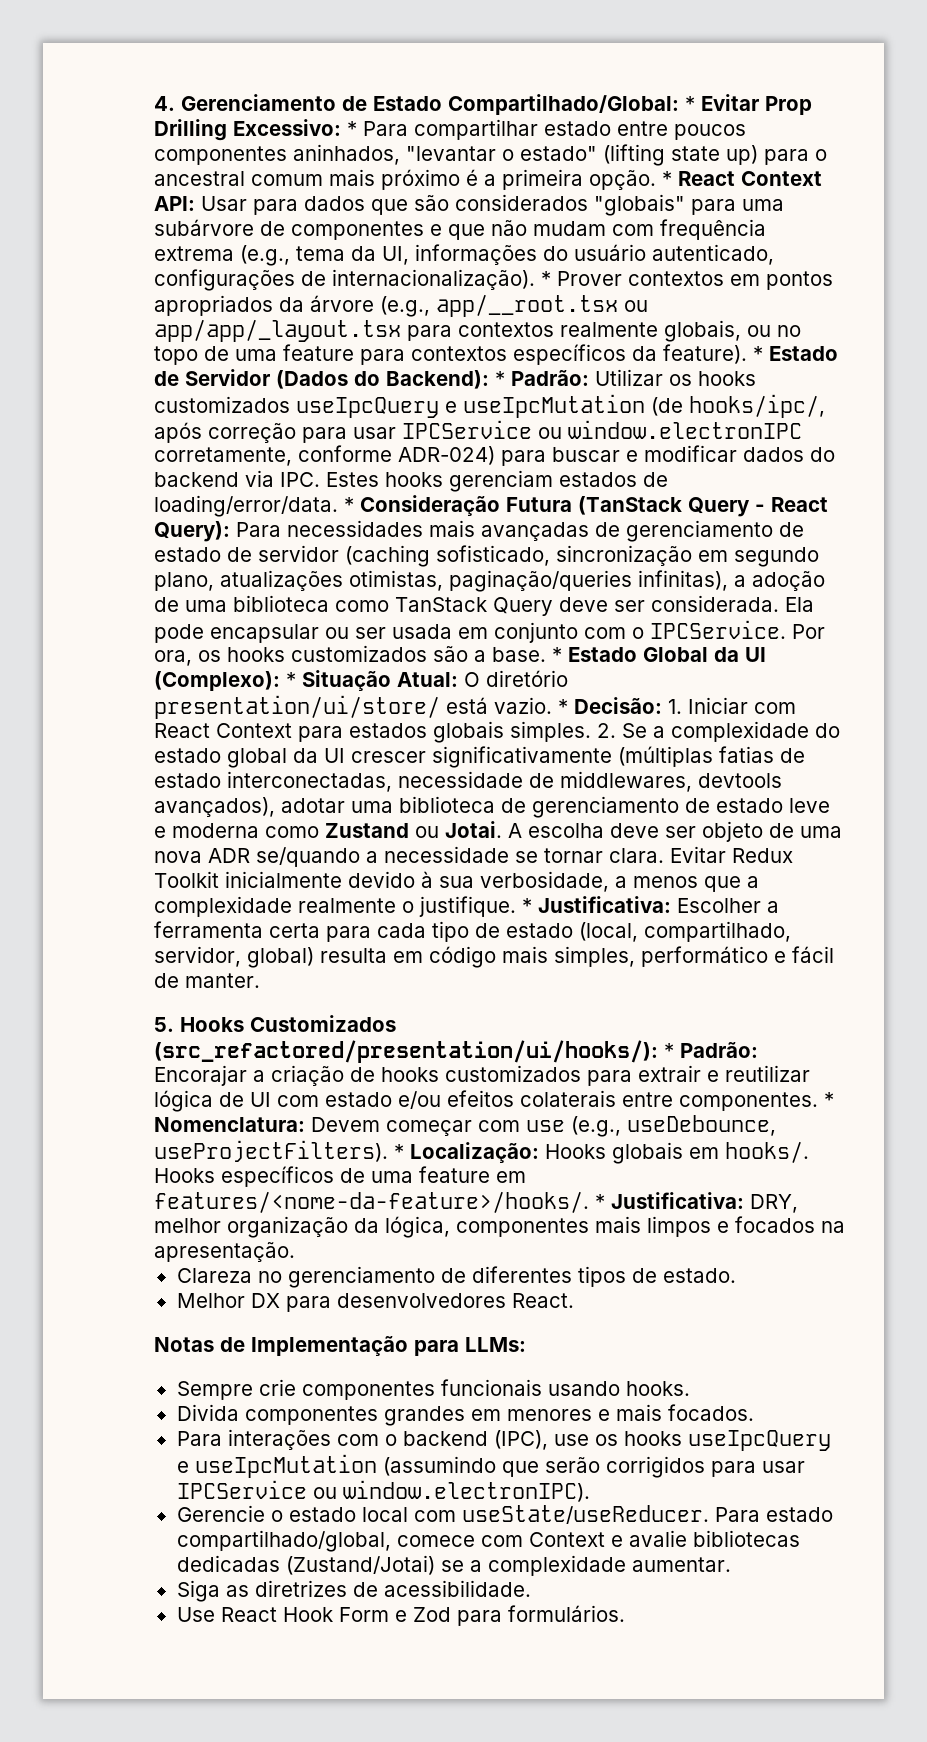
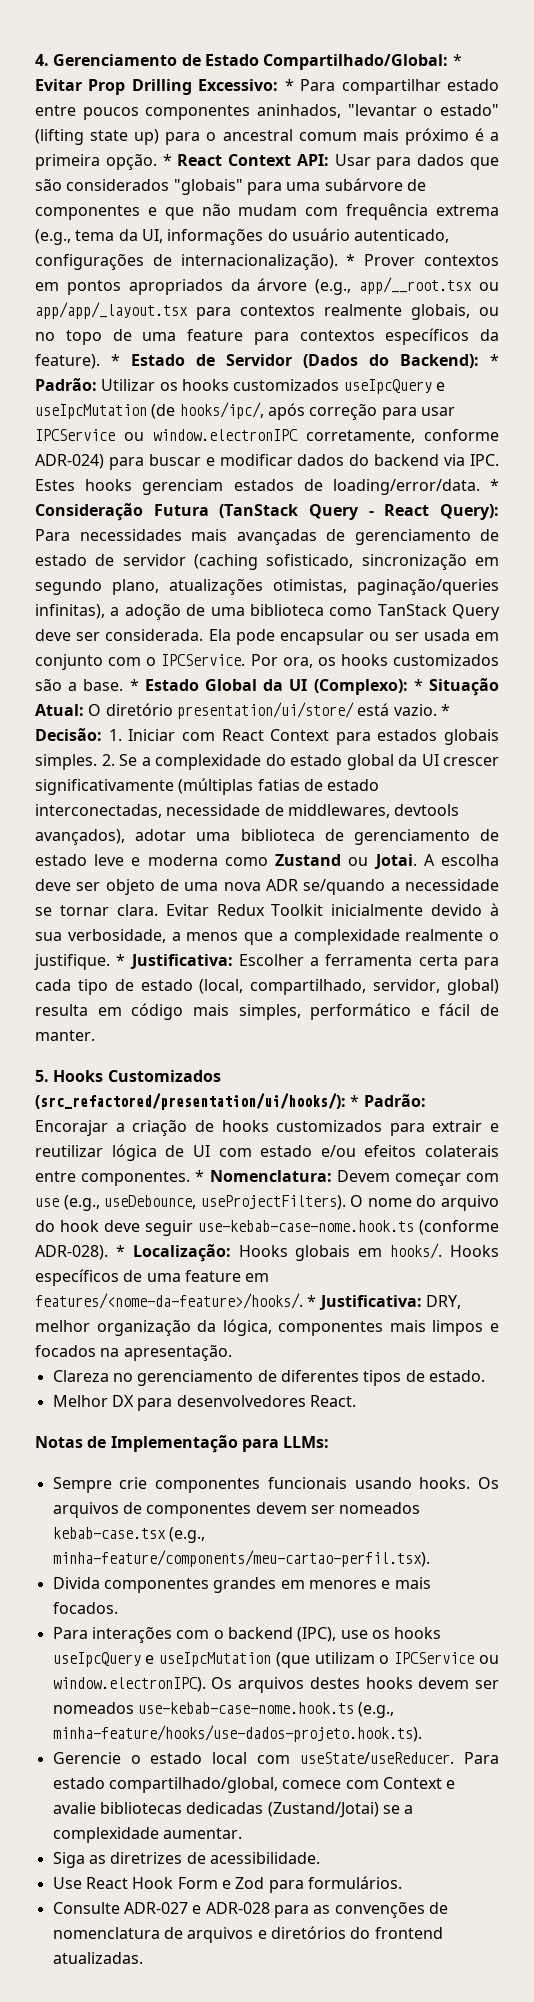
(388, 1151) none -> [350,1195,499,1211] [35,1220,499,1236] [35,1245,108,1260] O nome do arquivo do hook deve seguir use-kebab-case-nome.hook.ts (conforme ADR-028).
(690, 1388) none -> [478,1477,500,1489] [52,1502,421,1518] [52,1527,205,1543] [52,1550,430,1567] Os arquivos de componentes devem ser nomeados kebab-case.tsx (e.g., minha-feature/components/meu-cartao-perfil.tsx).
[382,1456,805,1478] [176,1480,590,1502] (assumindo que serão corrigidos para usar IPCService ou window.electronIPC). -> [275,1652,499,1668] [52,1677,499,1693] [52,1702,395,1718] [52,1725,422,1742] (que utilizam o IPCService ou window.electronIPC). Os arquivos destes hooks devem ser nomeados use-kebab-case-nome.hook.ts (e.g., minha-feature/hooks/use-dados-projeto.hook.ts).
(625, 1613) none -> [52,1901,448,1918] [52,1926,443,1943] [52,1952,143,1964] // Consulte ADR-027 e ADR-028 para as convenções de nomenclatura de arquivos e diretórios do frontend atualizadas.

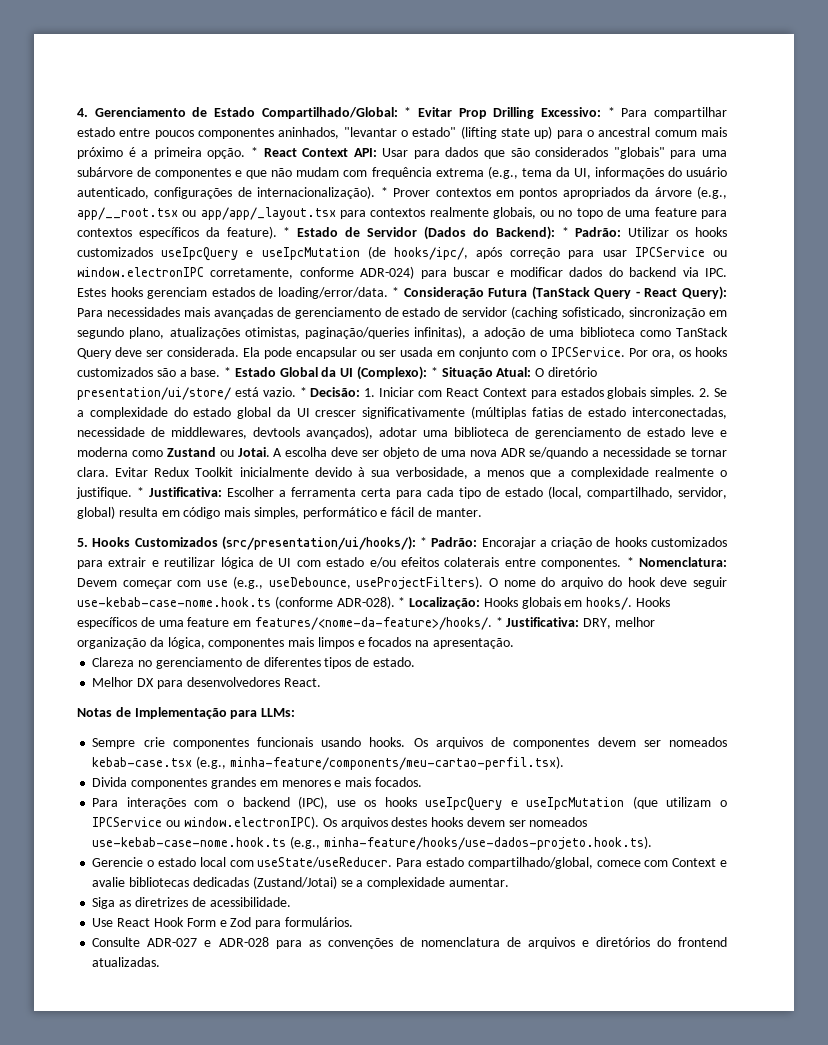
[35,1093,346,1110] (src_refactored/presentation/ui/hooks/): -> [221,536,416,550] (src/presentation/ui/hooks/):

